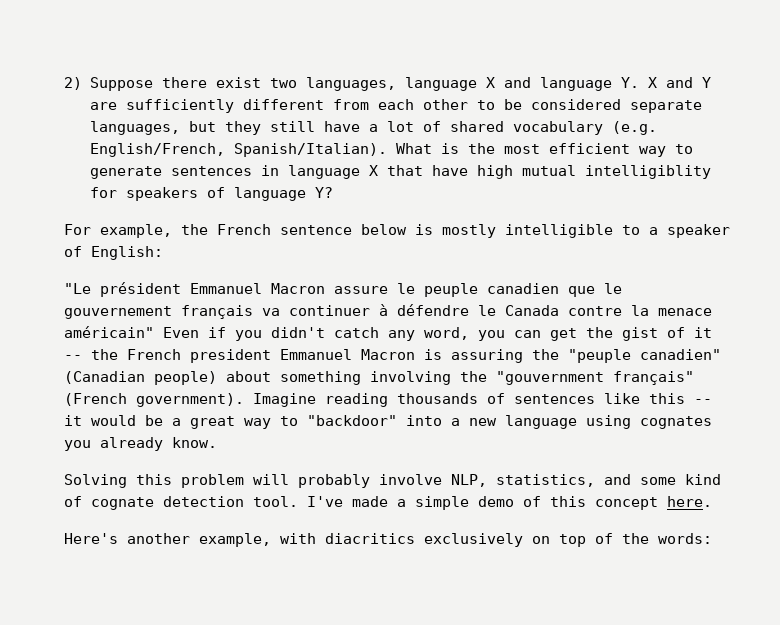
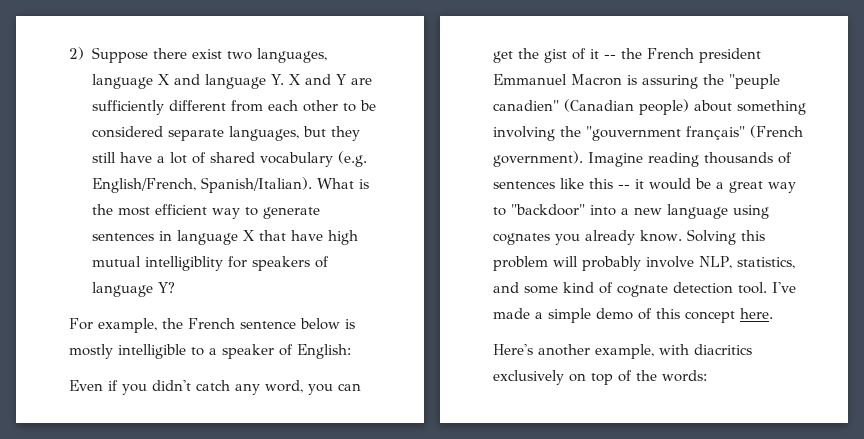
[64,282,622,297] [64,304,712,319] [64,326,154,338] "Le président Emmanuel Macron assure le peuple canadien que le gouvernement français va continuer à défendre le Canada contre la menace américain" -> (351, 351) none
(217, 442) // -> (682, 236) none

